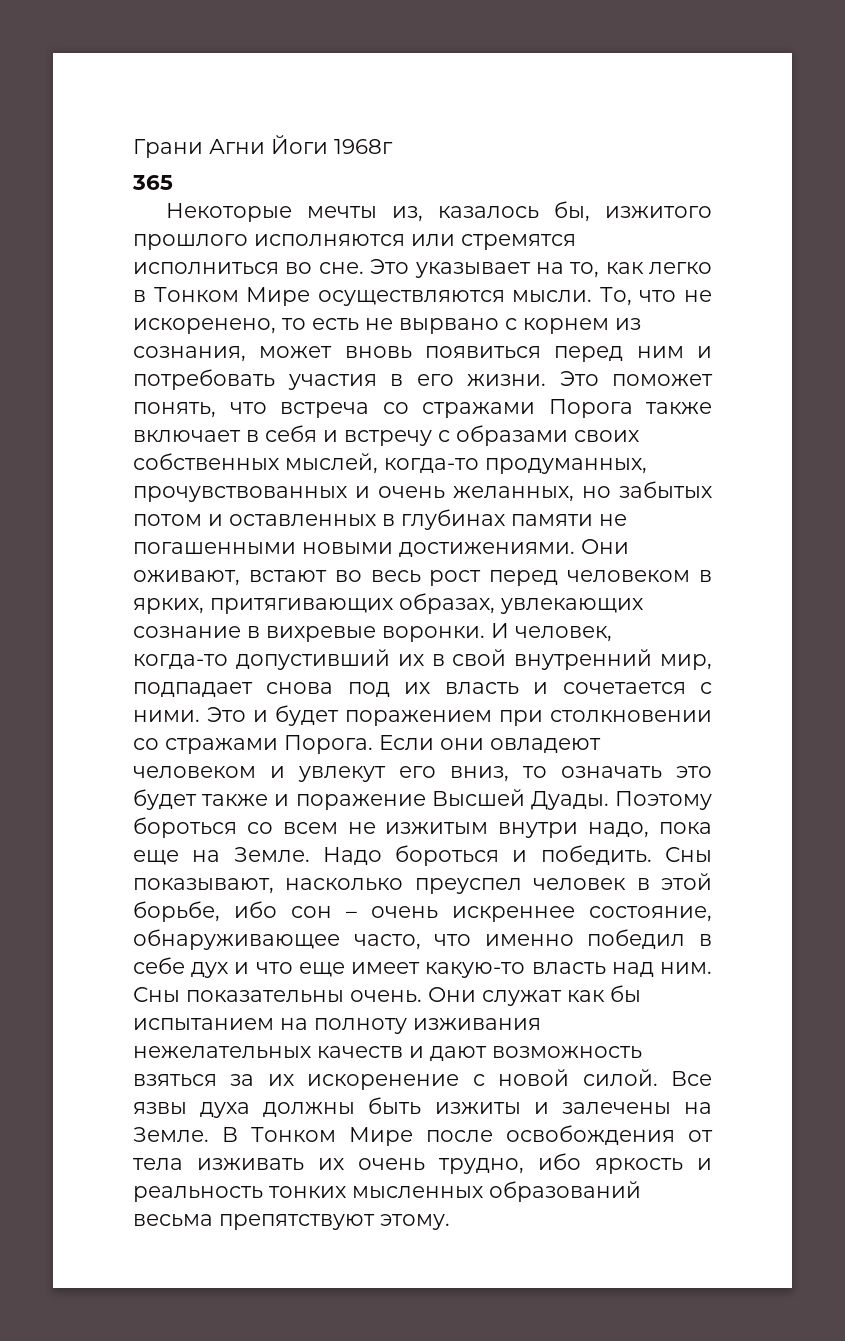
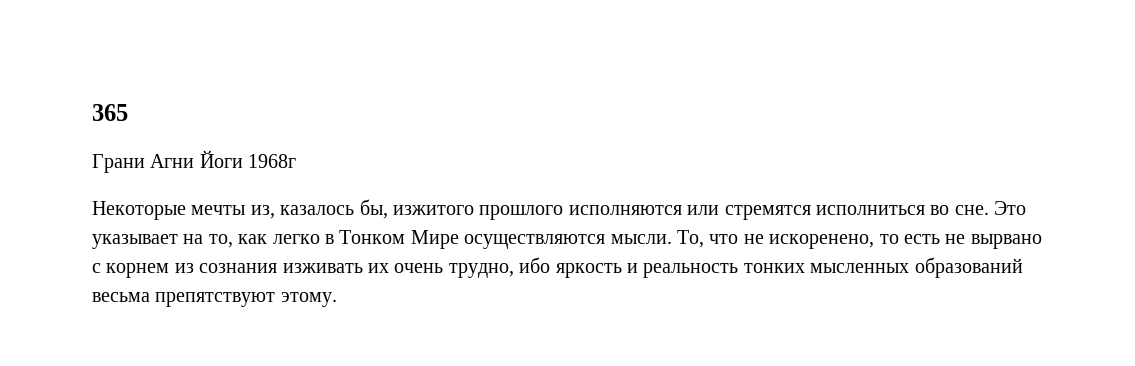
(133, 148) none -> [92,104,128,121] 365 //
[132,175,173,190] // 365 -> (297, 161) none
[133,346,712,362] [133,369,713,390] [133,399,712,418] [133,425,639,446] [133,453,647,474] [133,481,712,502] [133,509,627,530] [133,539,629,557] [133,570,712,586] [133,593,643,614] [133,623,612,642] [133,649,712,670] [133,682,713,697] [133,705,712,726] [133,735,601,754] [133,766,712,782] [133,789,712,810] [133,817,712,838] [133,845,712,866] [133,873,712,894] [133,901,712,922] [133,929,713,950] [133,957,712,978] [133,985,641,1006] [133,1018,541,1034] [133,1046,642,1061] [133,1069,713,1090] [133,1097,712,1118] [133,1125,713,1146] [133,1158,183,1170] сознания, может вновь появиться перед ним и потребовать участия в его жизни. Это поможет понять, что встреча со стражами Порога также включает в себя и встречу с образами своих собственных мыслей, когда-то продуманных, прочувствованных и очень желанных, но забытых потом и оставленных в глубинах памяти не погашенными новыми достижениями. Они оживают, встают во весь рост перед человеком в ярких, притягивающих образах, увлекающих сознание в вихревые воронки. И человек, когда-то допустивший их в свой внутренний мир, подпадает снова под их власть и сочетается с ними. Это и будет поражением при столкновении со стражами Порога. Если они овладеют человеком и увлекут его вниз, то означать это будет также и поражение Высшей Дуады. Поэтому бороться со всем не изжитым внутри надо, пока еще на Земле. Надо бороться и победить. Сны показывают, насколько преуспел человек в этой борьбе, ибо сон – очень искреннее состояние, обнаруживающее часто, что именно победил в себе дух и что еще имеет какую-то власть над ним. Сны показательны очень. Они служат как бы испытанием на полноту изживания нежелательных качеств и дают возможность взяться за их искоренение с новой силой. Все язвы духа должны быть изжиты и залечены на Земле. В Тонком Мире после освобождения от тела -> [199,263,278,273] сознания

